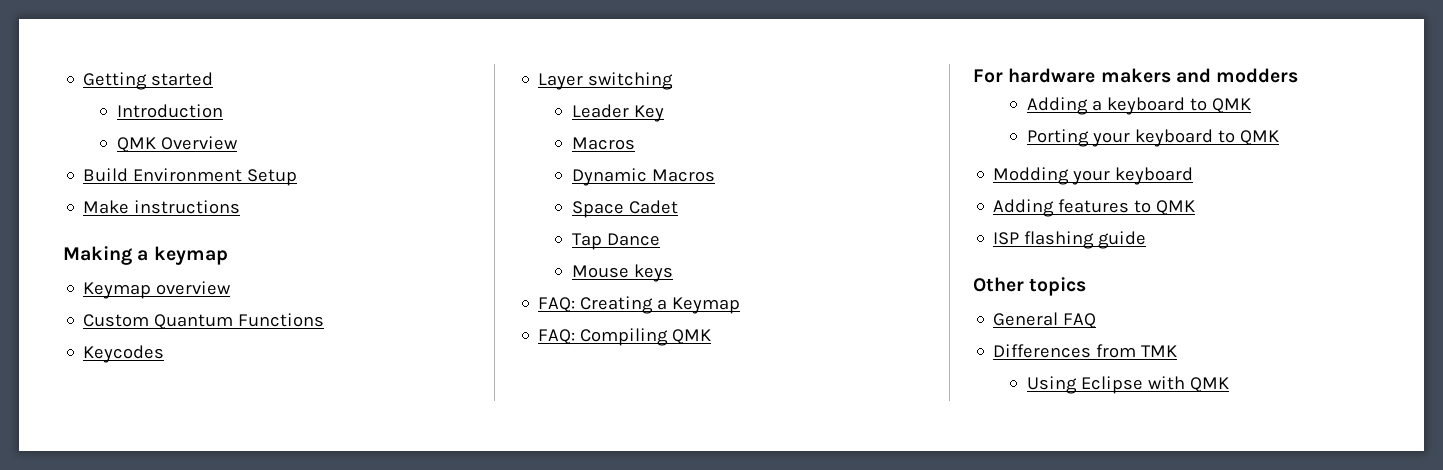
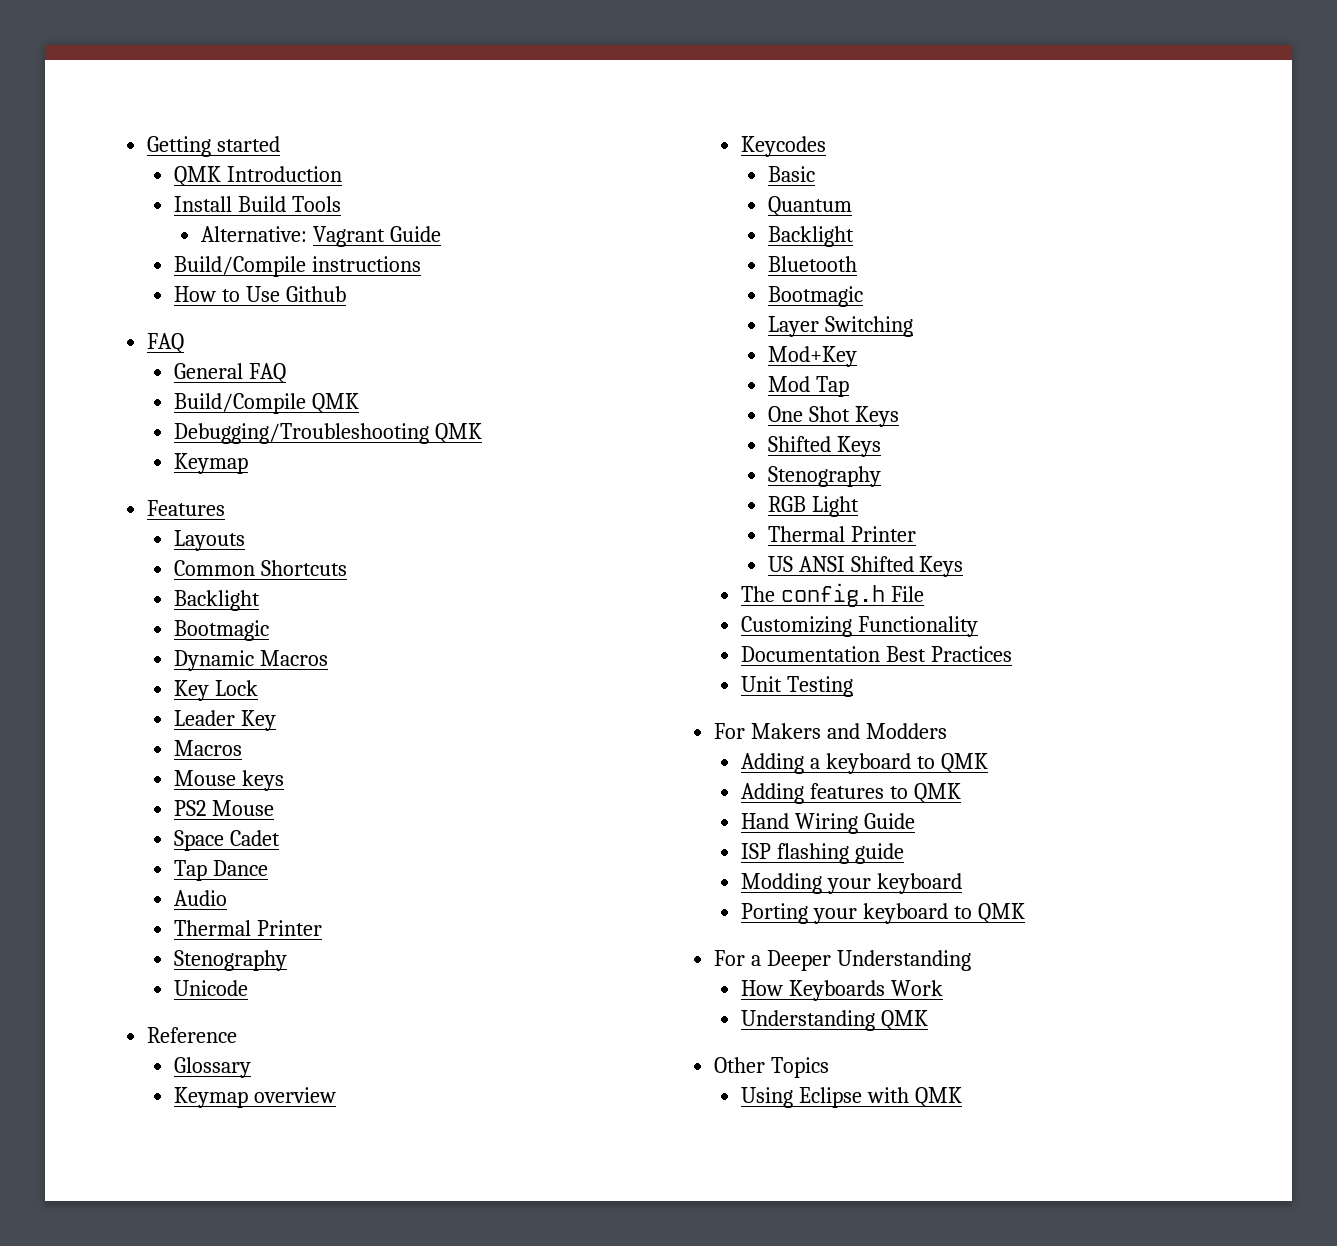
(214, 79) none -> [173,166,221,186] QMK
[116,136,238,153] [83,168,298,186] [83,200,241,214] [63,246,228,265] [83,281,232,299] [83,313,325,330] [83,345,165,363] [538,72,674,90] QMK Overview // Build Environment Setup // Make instructions // Making a keymap // Keymap overview // Custom Quantum Functions // Keycodes // Layer switching -> [173,196,341,212] [200,226,441,247] [173,256,421,277] [173,286,346,302] [147,333,185,353] [173,363,286,383] [173,393,359,414] [173,423,482,444] [173,453,248,474] [147,500,226,516] [173,530,245,551] [173,560,347,576] [173,590,260,611] [173,620,269,641] [173,650,328,671] [173,680,258,701] Install Build Tools // Alternative: Vagrant Guide // Build/Compile instructions // How to Use Github // FAQ // General FAQ // Build/Compile QMK // Debugging/Troubleshooting QMK // Keymap // Features // Layouts // Common Shortcuts // Backlight // Bootmagic // Dynamic Macros // Key Lock
[571,168,715,186] Dynamic Macros -> [173,770,284,791] [173,800,274,816] Mouse keys // PS2 Mouse
[571,264,673,282] [538,296,741,314] [538,328,712,346] [973,68,1299,83] Mouse keys // FAQ: Creating a Keymap // FAQ: Compiling QMK // For hardware makers and modders -> [173,890,227,906] [173,920,322,936] [173,950,287,971] [173,980,248,996] [147,1027,238,1043] [173,1057,251,1078] [173,1087,336,1108] [740,136,826,157] [767,166,815,182] [767,196,852,216] [767,226,854,247] [767,256,857,272] [767,286,863,307] [767,316,913,337] [767,346,857,367] [767,376,849,397] [767,406,899,427] [767,436,881,457] [767,466,881,487] [767,496,859,517] [767,526,916,542] [767,556,964,577] [740,583,924,607] [740,616,978,637] [740,646,1012,662] [740,676,853,697] [714,723,948,739] Audio // Thermal Printer // Stenography // Unicode // Reference // Glossary // Keymap overview // Keycodes // Basic // Quantum // Backlight // Bluetooth // Bootmagic // Layer Switching // Mod+Key // Mod Tap // One Shot Keys // Shifted Keys // Stenography // RGB Light // Thermal Printer // US ANSI Shifted Keys // The config.h File // Customizing Functionality // Documentation Best Practices // Unit Testing // For Makers and Modders
(1251, 106) none -> [740,783,961,804] [740,813,915,834] [740,843,904,864] [740,873,962,894] // Adding features to QMK // Hand Wiring Guide // ISP flashing guide // Modding your keyboard
[993,167,1194,185] [993,199,1196,217] [993,231,1147,249] [973,277,1087,296] [993,312,1097,329] [993,344,1178,358] Modding your keyboard // Adding features to QMK // ISP flashing guide // Other topics // General FAQ // Differences from TMK -> [714,950,972,971] [740,980,943,1001] [740,1010,928,1031] [714,1057,830,1078] For a Deeper Understanding // How Keyboards Work // Understanding QMK // Other Topics

